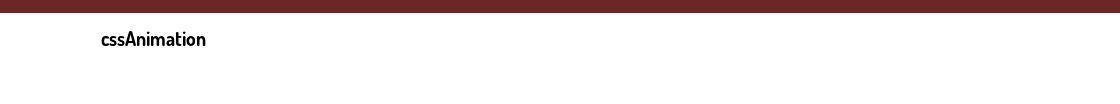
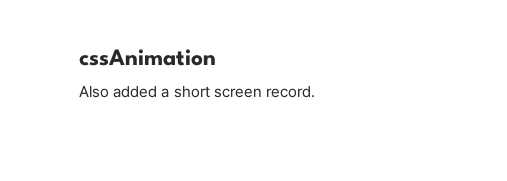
(206, 38) none -> [79,86,315,98] // Also added a short screen record.

